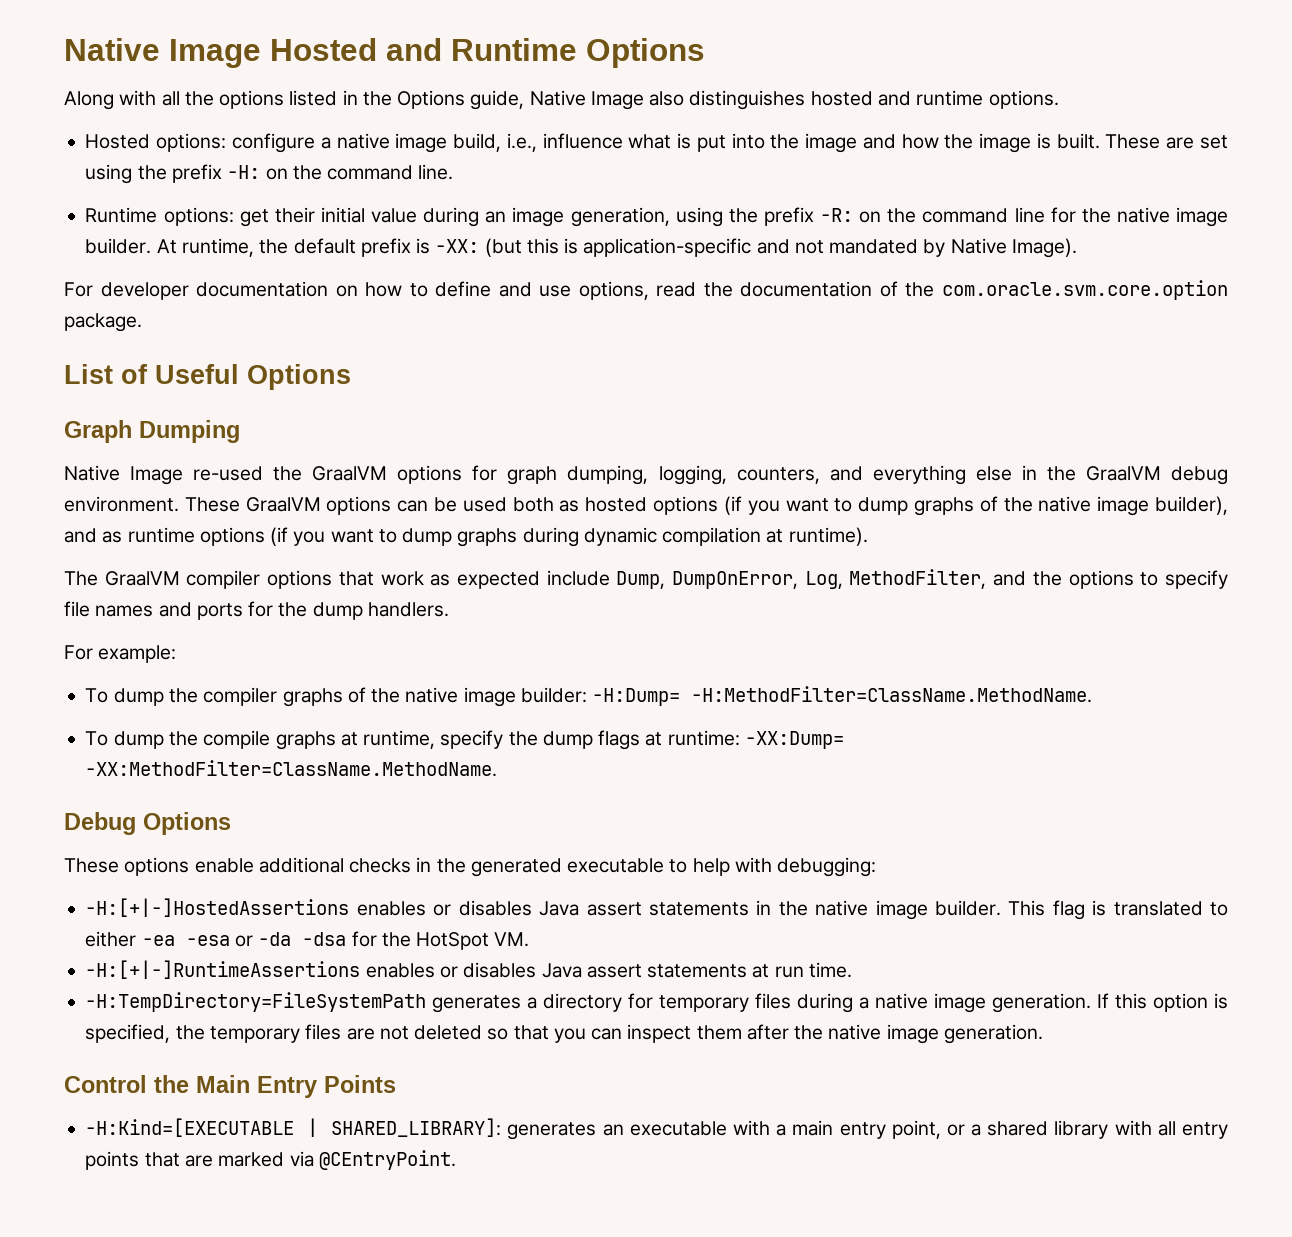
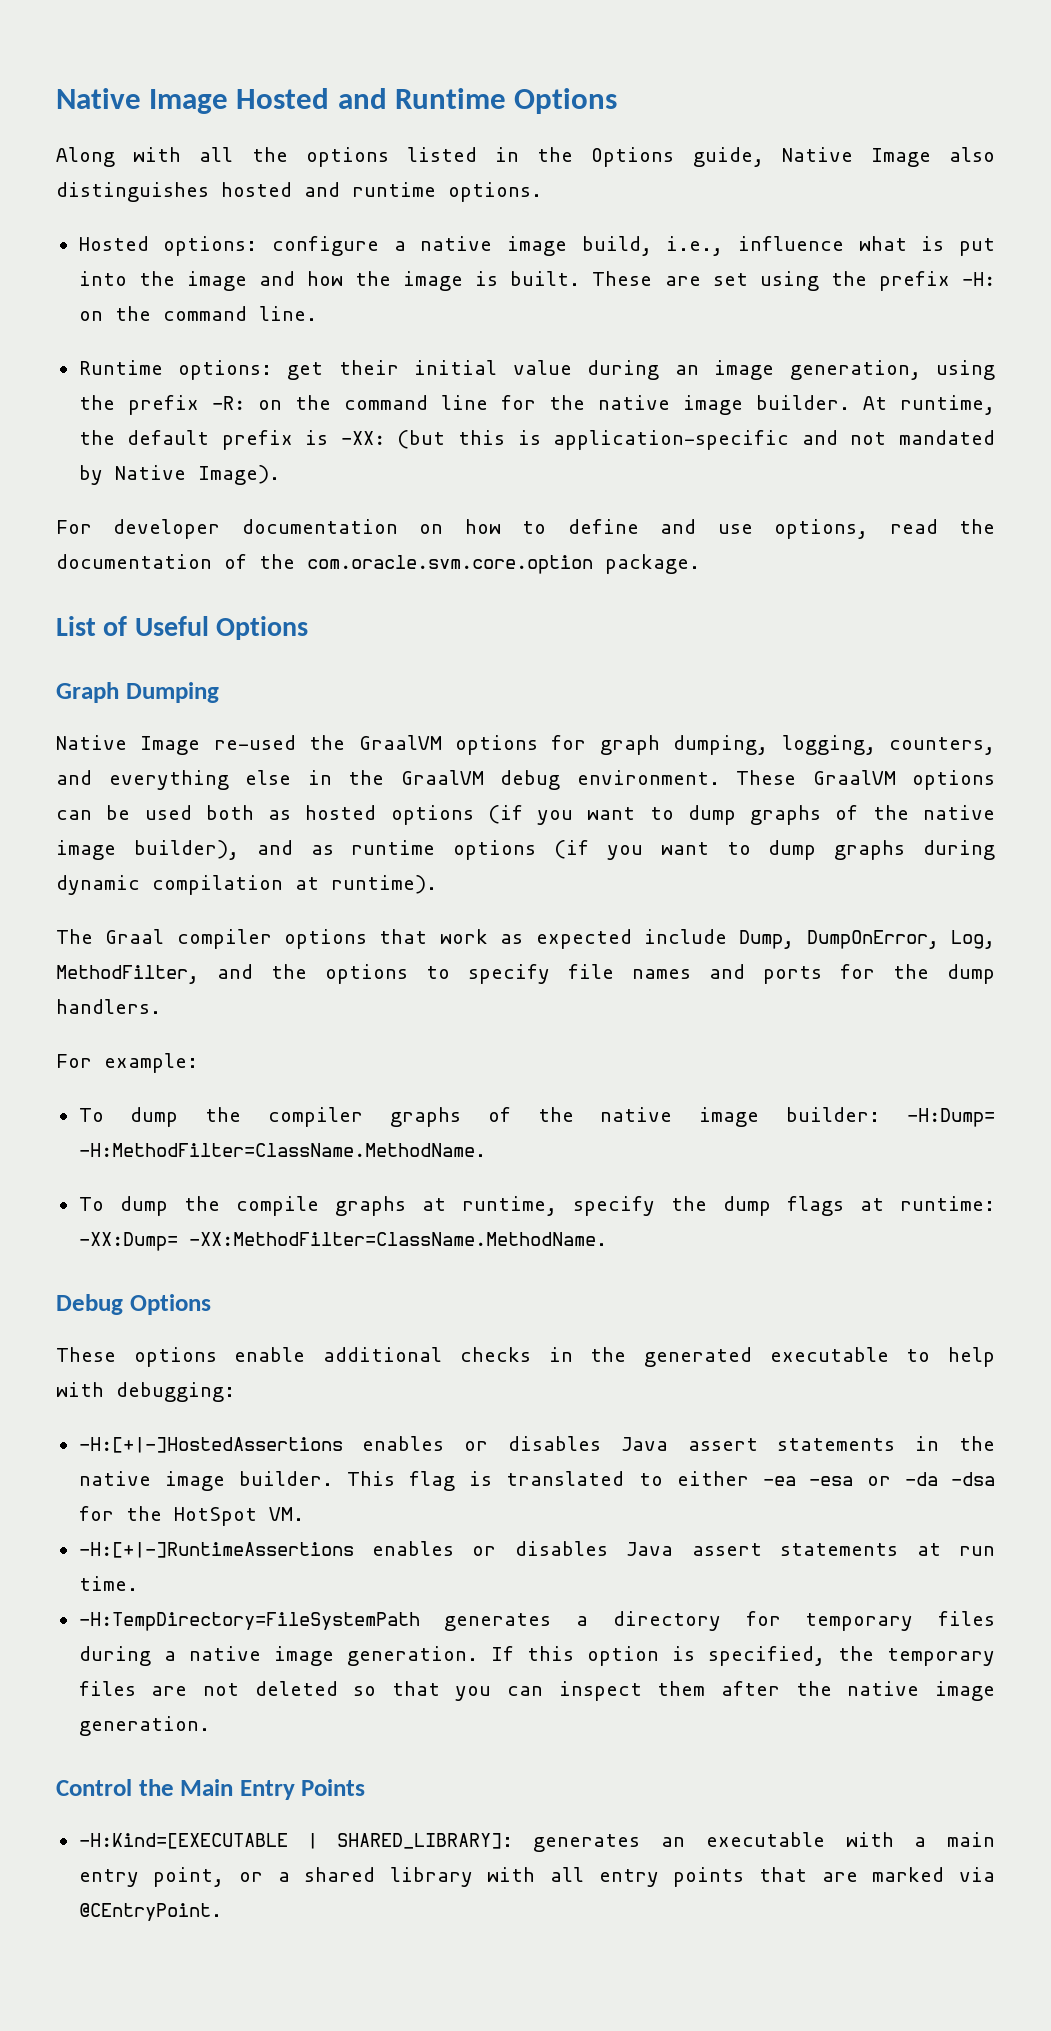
[104,571,180,586] GraalVM -> [105,929,165,944] Graal

